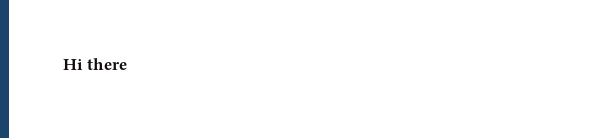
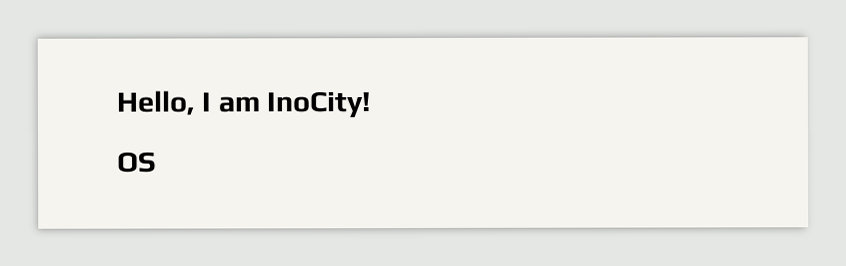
[63,58,127,70] Hi there -> [116,90,372,119] [117,151,157,173] Hello, I am InoCity! // OS

